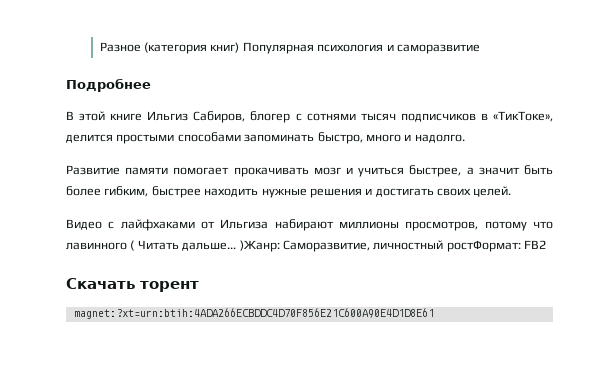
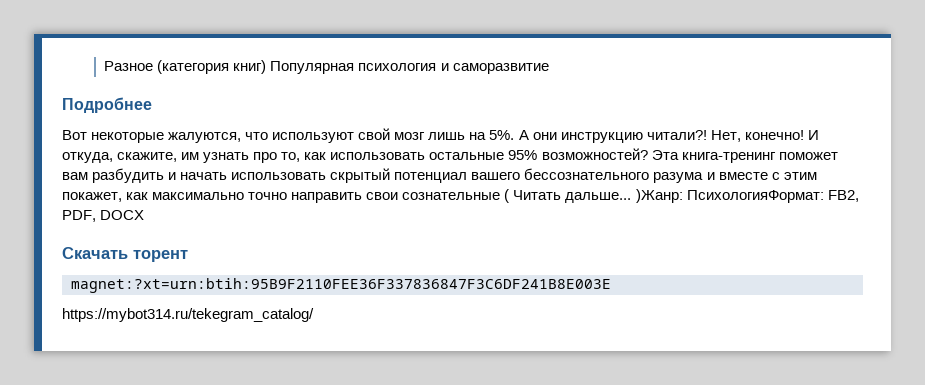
[66,111,553,123] [66,132,465,144] [66,165,553,177] [66,186,512,198] [66,219,553,231] [66,240,546,252] В этой книге Ильгиз Сабиров, блогер с сотнями тысяч подписчиков в «ТикТоке», делится простыми способами запоминать быстро, много и надолго. // Развитие памяти помогает прокачивать мозг и учиться быстрее, а значит быть более гибким, быстрее находить нужные решения и достигать своих целей. // Видео с лайфхаками от Ильгиза набирают миллионы просмотров, потому что лавинного ( Читать дальше... )Жанр: Cаморазвитие, личностный ростФормат: FB2 -> [62,128,819,143] [62,148,838,163] [62,168,817,183] [62,189,859,203] [62,210,145,222] Вот некоторые жалуются, что используют свой мозг лишь на 5%. А они инструкцию читали?! Нет, конечно! И откуда, скажите, им узнать про то, как использовать остальные 95% возможностей? Эта книга-тренинг поможет вам разбудить и начать использовать скрытый потенциал вашего бессознательного разума и вместе с этим покажет, как максимально точно направить свои сознательные ( Читать дальше... )Жанр: ПсихологияФормат: FB2, PDF, DOCX
[73,308,434,319] magnet:?xt=urn:btih:4ADA266ECBDDC4D70F856E21C600A90E4D1D8E61 -> [71,278,611,293] [62,308,314,322] magnet:?xt=urn:btih:95B9F2110FEE36F337836847F3C6DF241B8E003E // https://mybot314.ru/tekegram_catalog/

